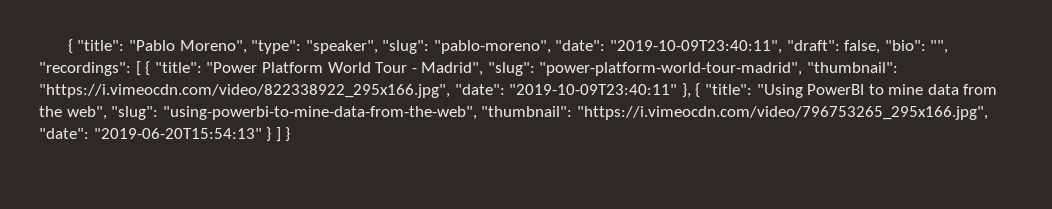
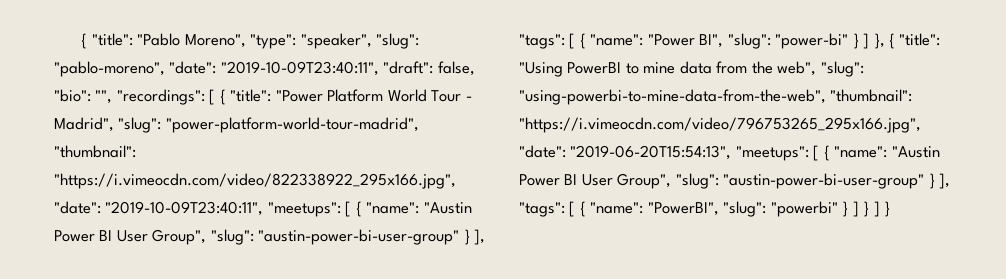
[509,84,678,95] "2019-10-09T23:40:11" -> [105,201,472,217] [54,229,486,245] [519,33,870,49] "2019-10-09T23:40:11", "meetups": [ { "name": "Austin Power BI User Group", "slug": "austin-power-bi-user-group" } ], "tags": [ { "name": "Power BI", "slug": "power-bi" } ]
[93,127,291,142] "2019-06-20T15:54:13" } ] } -> [570,145,940,161] [519,173,951,189] [519,201,891,217] "2019-06-20T15:54:13", "meetups": [ { "name": "Austin Power BI User Group", "slug": "austin-power-bi-user-group" } ], "tags": [ { "name": "PowerBI", "slug": "powerbi" } ] } ] }

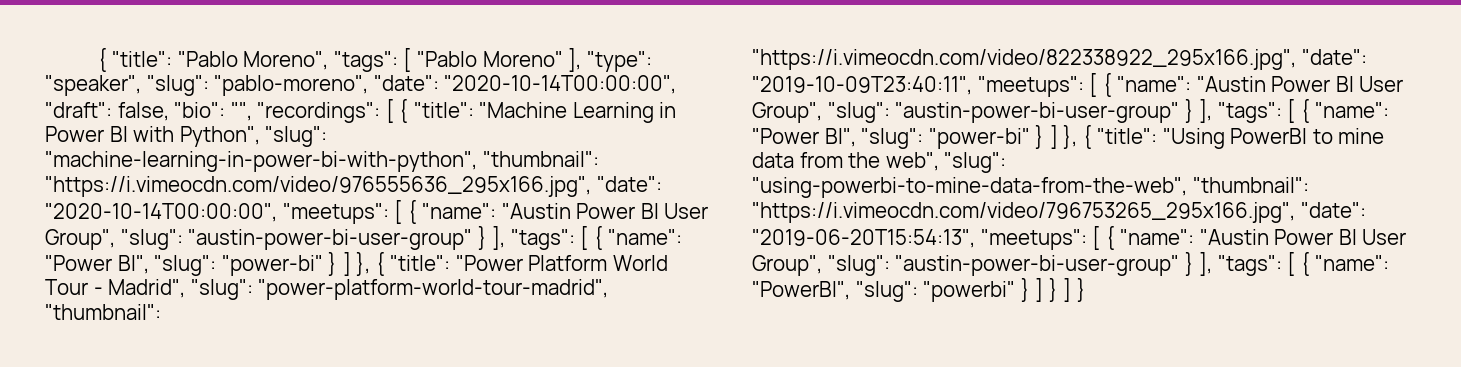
(246, 41) none -> [333,48,582,72] "tags": [ "Pablo Moreno" ],
[220,61,379,76] "2019-10-09T23:40:11", -> [444,75,677,94] "2020-10-14T00:00:00",
(272, 95) none -> [479,102,677,123] [45,126,328,147] [45,151,599,172] [45,176,662,197] [45,200,709,224] [45,226,683,250] [45,252,451,276] "Machine Learning in Power BI with Python", "slug": "machine-learning-in-power-bi-with-python", "thumbnail": "https://i.vimeocdn.com/video/976555636_295x166.jpg", "date": "2020-10-14T00:00:00", "meetups": [ { "name": "Austin Power BI User Group", "slug": "austin-power-bi-user-group" } ], "tags": [ { "name": "Power BI", "slug": "power-bi" } ] }, { "title":

